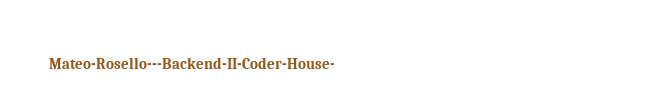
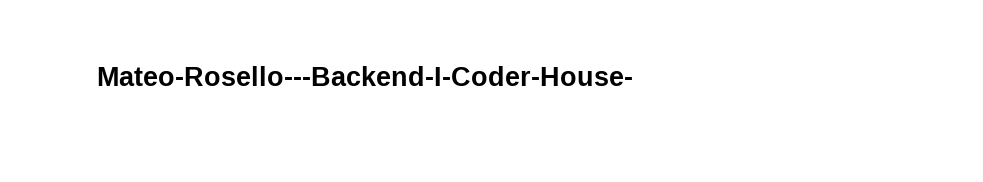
[49,57,335,69] Mateo-Rosello---Backend-II-Coder-House- -> [97,66,633,86] Mateo-Rosello---Backend-I-Coder-House-

